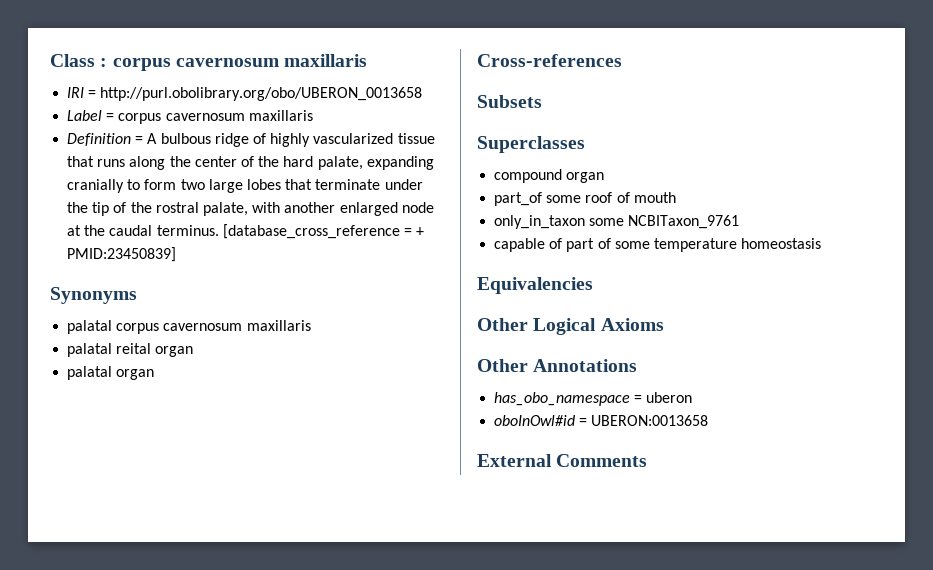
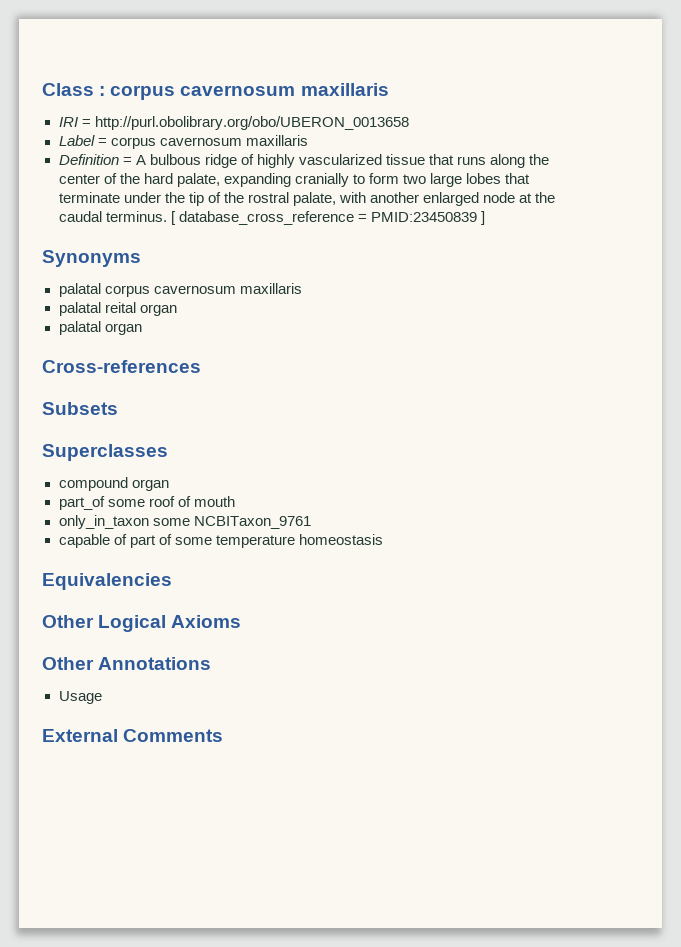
[222,224,425,239] [67,247,177,262] [database_cross_reference = + PMID:23450839] -> [170,211,485,225] [ database_cross_reference = PMID:23450839 ]
[494,392,693,406] [494,415,709,426] has_obo_namespace = uberon // oboInOwl#id = UBERON:0013658 -> [58,691,102,704] Usage

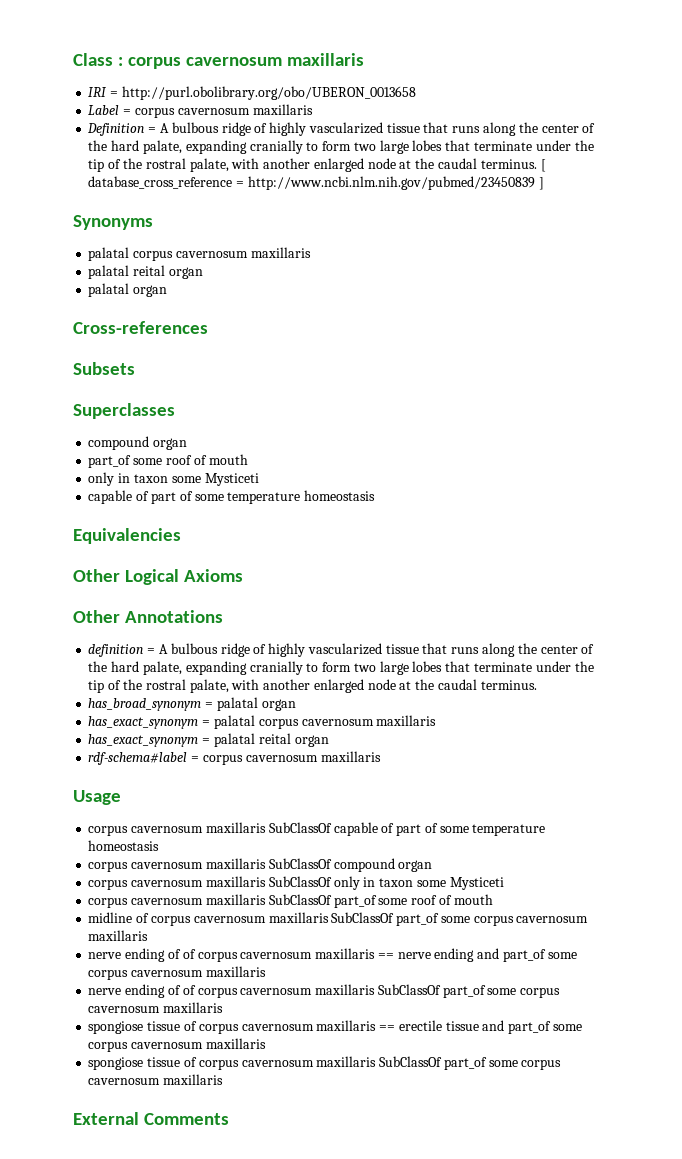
[370,212,477,222] PMID:23450839 -> [247,176,535,190] http://www.ncbi.nlm.nih.gov/pubmed/23450839
[58,515,311,529] only_in_taxon some NCBITaxon_9761 -> [88,472,259,486] only in taxon some Mysticeti
[58,691,102,704] Usage -> [88,643,595,657] [88,661,594,675] [88,679,537,693] [88,697,296,711] [88,715,437,729] [88,733,329,747] [88,751,381,765] [73,790,121,805] [88,822,546,836] [88,840,160,851] [88,858,433,872] [88,876,504,890] [88,894,493,908] [88,912,589,926] [88,930,149,941] [88,948,577,962] [88,966,266,980] [88,984,561,998] [88,1002,224,1013] [88,1020,582,1034] [88,1038,266,1052] [88,1056,562,1070] [88,1074,224,1085] definition = A bulbous ridge of highly vascularized tissue that runs along the center of the hard palate, expanding cranially to form two large lobes that terminate under the tip of the rostral palate, with another enlarged node at the caudal terminus. // has_broad_synonym = palatal organ // has_exact_synonym = palatal corpus cavernosum maxillaris // has_exact_synonym = palatal reital organ // rdf-schema#label = corpus cavernosum maxillaris // Usage // corpus cavernosum maxillaris SubClassOf capable of part of some temperature homeostasis // corpus cavernosum maxillaris SubClassOf compound organ // corpus cavernosum maxillaris SubClassOf only in taxon some Mysticeti // corpus cavernosum maxillaris SubClassOf part_of some roof of mouth // midline of corpus cavernosum maxillaris SubClassOf part_of some corpus cavernosum maxillaris // nerve ending of of corpus cavernosum maxillaris == nerve ending and part_of some corpus cavernosum maxillaris // nerve ending of of corpus cavernosum maxillaris SubClassOf part_of some corpus cavernosum maxillaris // spongiose tissue of corpus cavernosum maxillaris == erectile tissue and part_of some corpus cavernosum maxillaris // spongiose tissue of corpus cavernosum maxillaris SubClassOf part_of some corpus cavernosum maxillaris

